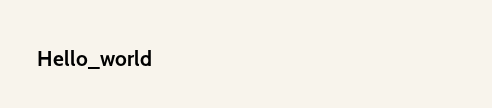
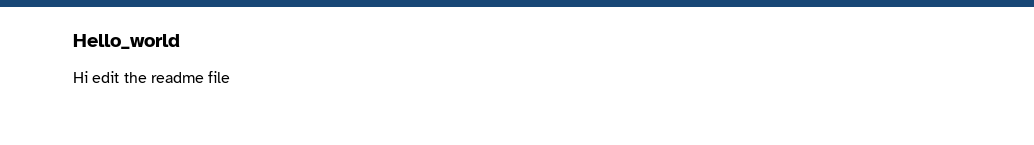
(152, 59) none -> [73,71,231,83] // Hi edit the readme file

